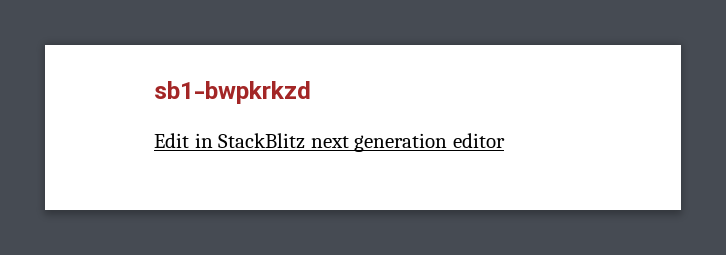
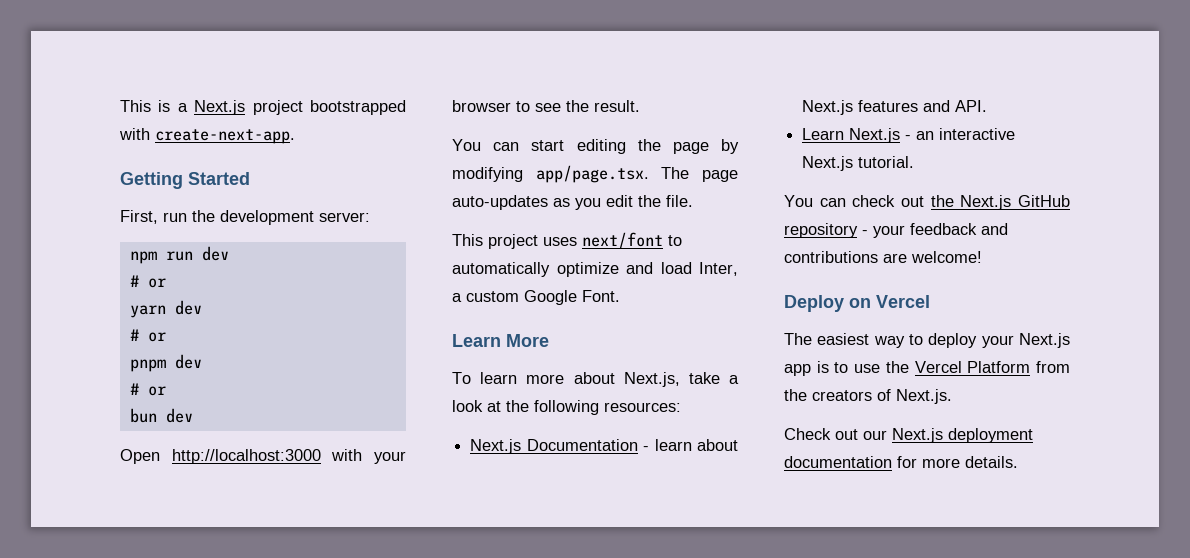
[154,81,311,104] [154,133,505,152] sb1-bwpkrkzd // Edit in StackBlitz next generation editor -> [120,100,406,115] [119,128,295,144] [120,172,250,189] [120,210,370,225] [129,246,229,264] [129,275,166,288] [129,300,202,318] [129,329,166,342] [129,354,202,372] [129,383,166,396] [129,408,193,423] [120,449,406,464] [452,100,640,112] [452,139,739,154] [452,165,738,183] [452,195,693,210] [452,232,682,249] [452,262,738,277] [452,290,620,305] [452,334,549,347] [452,372,739,387] [452,400,681,415] [470,439,738,454] [802,100,988,115] [802,128,1016,143] [802,156,915,171] [784,195,1070,210] [784,223,1008,238] [784,251,982,263] [784,295,930,312] [784,333,1070,348] [784,361,1070,376] [784,389,952,404] [784,428,1033,443] [784,456,1018,468] This is a Next.js project bootstrapped with create-next-app. // Getting Started // First, run the development server: // npm run dev // # or // yarn dev // # or // pnpm dev // # or // bun dev // Open http://localhost:3000 with your browser to see the result. // You can start editing the page by modifying app/page.tsx. The page auto-updates as you edit the file. // This project uses next/font to automatically optimize and load Inter, a custom Google Font. // Learn More // To learn more about Next.js, take a look at the following resources: // Next.js Documentation - learn about Next.js features and API. // Learn Next.js - an interactive Next.js tutorial. // You can check out the Next.js GitHub repository - your feedback and contributions are welcome! // Deploy on Vercel // The easiest way to deploy your Next.js app is to use the Vercel Platform from the creators of Next.js. // Check out our Next.js deployment documentation for more details.

